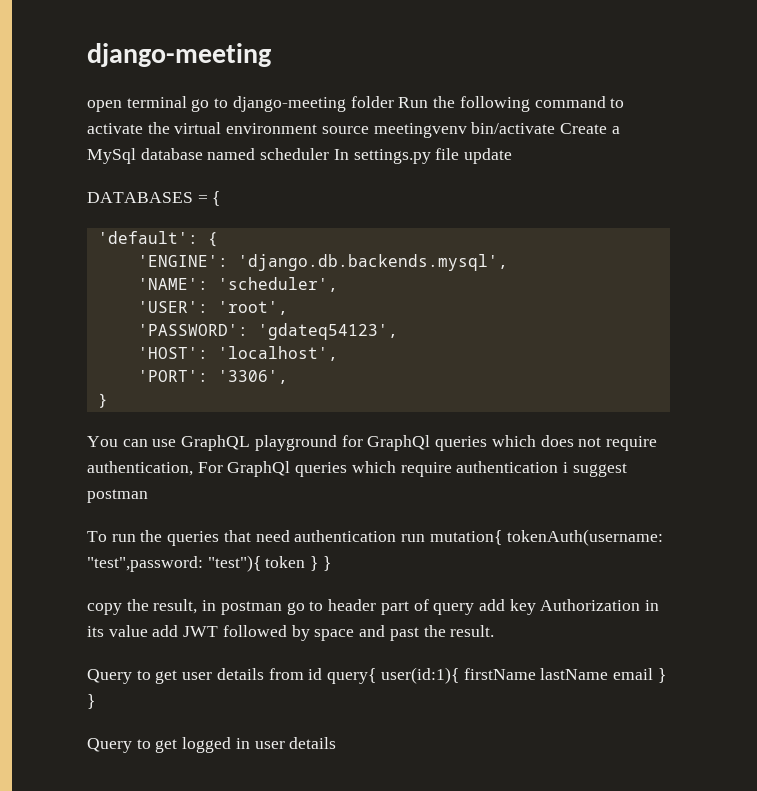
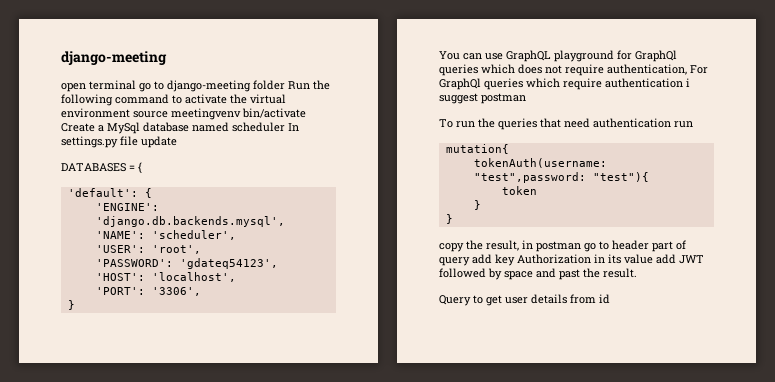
(426, 538) none -> (693, 124) //
(502, 537) none -> (509, 149) //
(261, 563) none -> (649, 177) //
[310,556,319,571] } -> [473,200,481,210] // } //
[327,667,666,684] [87,694,95,709] [87,737,337,753] query{ user(id:1){ firstName lastName email } } // Query to get logged in user details -> (610, 299) none

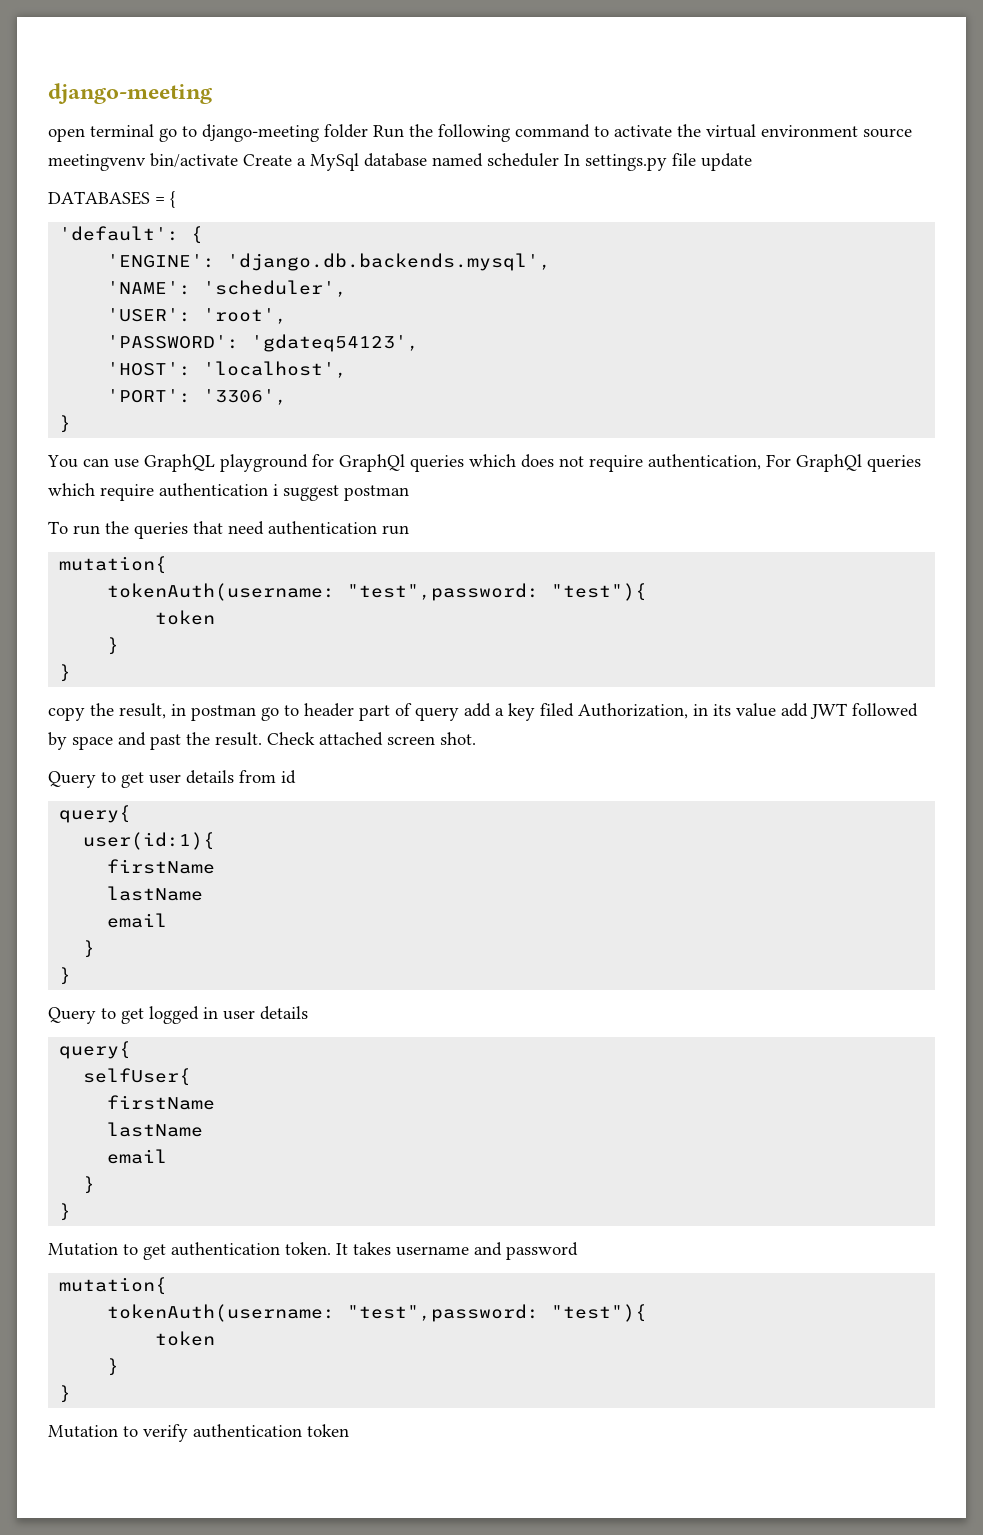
[495,254,591,266] key Authorization -> [495,703,688,721] a key filed Authorization,
(637, 273) none -> [267,732,476,746] Check attached screen shot.
(610, 299) none -> [59,805,132,823] [83,832,216,850] [107,859,216,874] [107,886,204,901] [107,913,168,928] [83,940,96,958] [59,967,72,985] [48,1006,308,1024] [59,1041,132,1059] [83,1068,192,1086] [107,1095,216,1110] [107,1122,204,1137] [107,1149,168,1164] [83,1176,96,1194] [59,1203,72,1221] [48,1242,578,1260] [59,1277,168,1295] [107,1304,648,1322] [155,1331,216,1346] [107,1358,120,1376] [59,1385,72,1403] [48,1424,349,1442] // query{ // user(id:1){ // firstName // lastName // email // } // } // Query to get logged in user details // query{ // selfUser{ // firstName // lastName // email // } // } // Mutation to get authentication token. It takes username and password // mutation{ // tokenAuth(username: "test",password: "test"){ // token // } // } // Mutation to verify authentication token

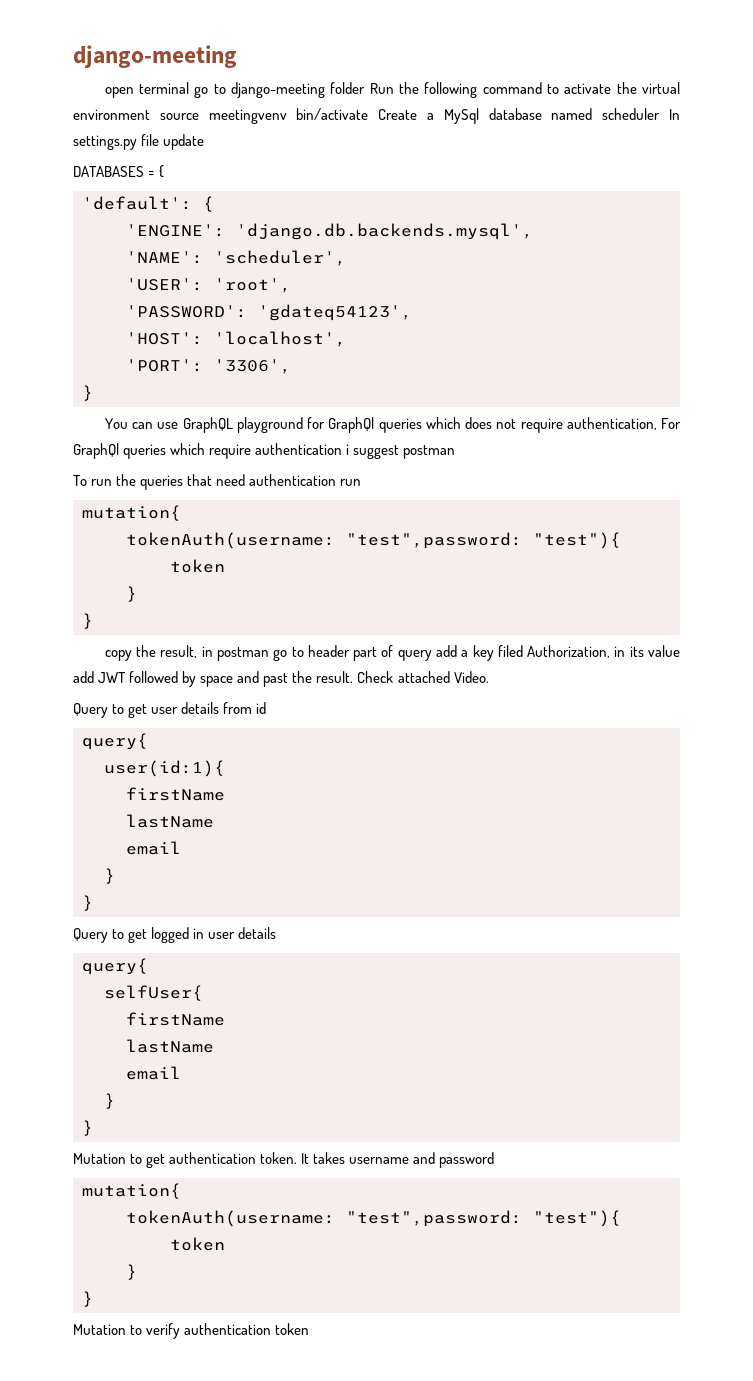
[387,732,476,745] screen shot. -> [453,671,489,683] Video.

